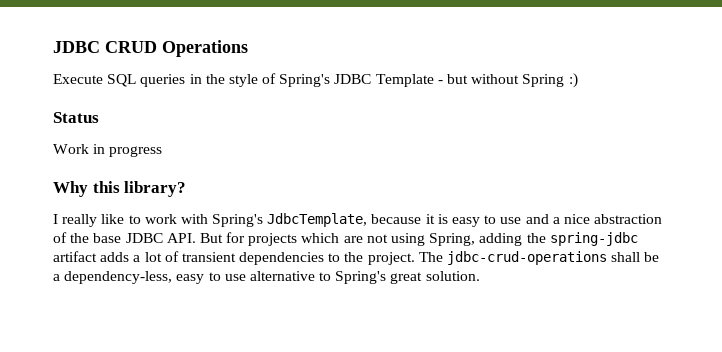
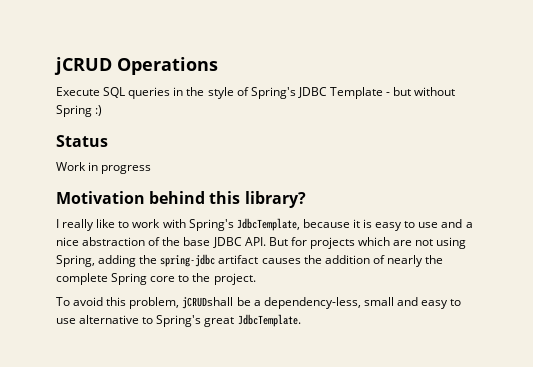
[53,41,157,53] JDBC CRUD -> [54,57,112,75] jCRUD
[53,181,88,197] Why -> [56,191,206,204] Motivation behind
[100,251,641,265] adds a lot of transient dependencies to the project. The jdbc-crud-operations shall -> [261,255,444,267] [56,273,256,285] [56,297,234,309] causes the addition of nearly the complete Spring core to the project. // To avoid this problem, jCRUDshall
(173, 277) none -> [363,297,418,306] small and
[425,271,480,281] solution. -> [237,314,301,327] JdbcTemplate.

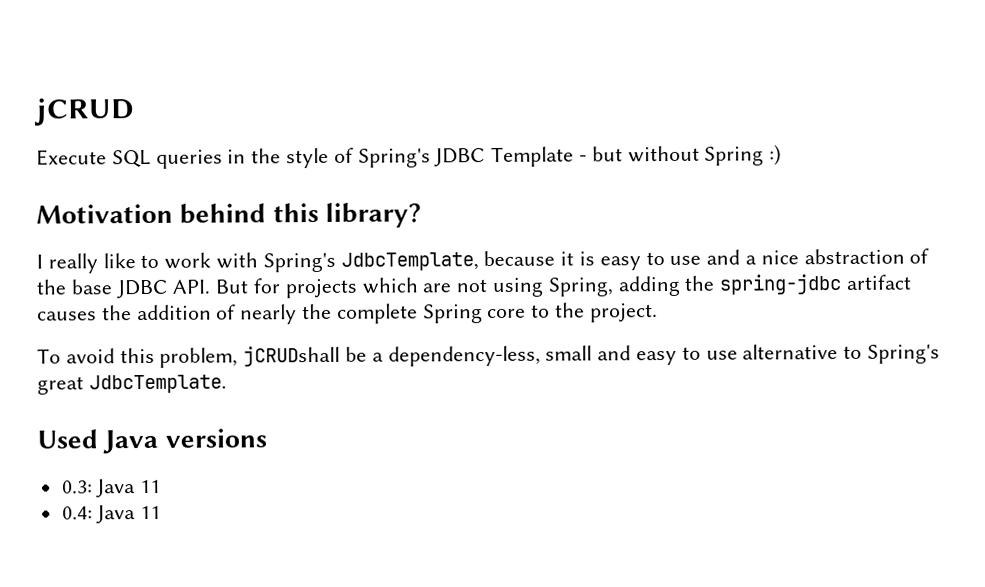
[117,57,218,75] Operations -> (135, 111) none
[56,135,108,147] [56,162,152,174] // Status // Work in progress -> (782, 155) none
(301, 320) none -> [37,428,267,455] [61,479,162,498] [61,505,162,524] // Used Java versions // 0.3: Java 11 // 0.4: Java 11

